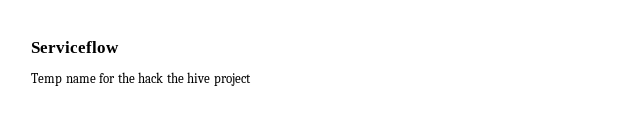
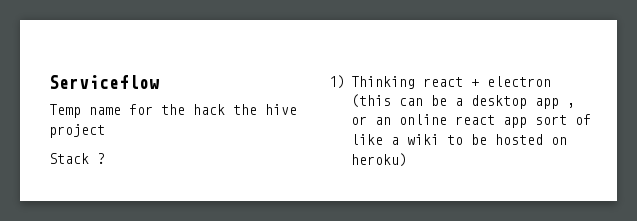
(251, 79) none -> [49,153,105,164] [329,75,551,89] [350,94,575,109] [350,114,591,128] [350,134,567,145] [350,153,407,167] // Stack ? // 1) Thinking react + electron (this can be a desktop app , or an online react app sort of like a wiki to be hosted on heroku)

